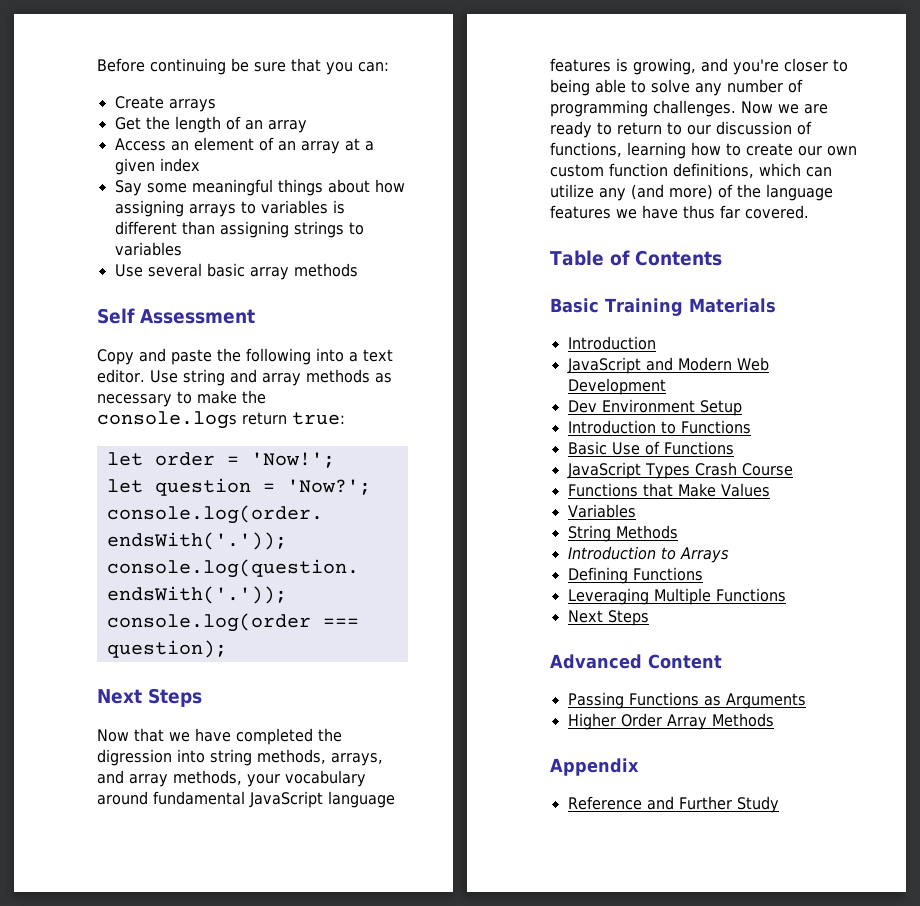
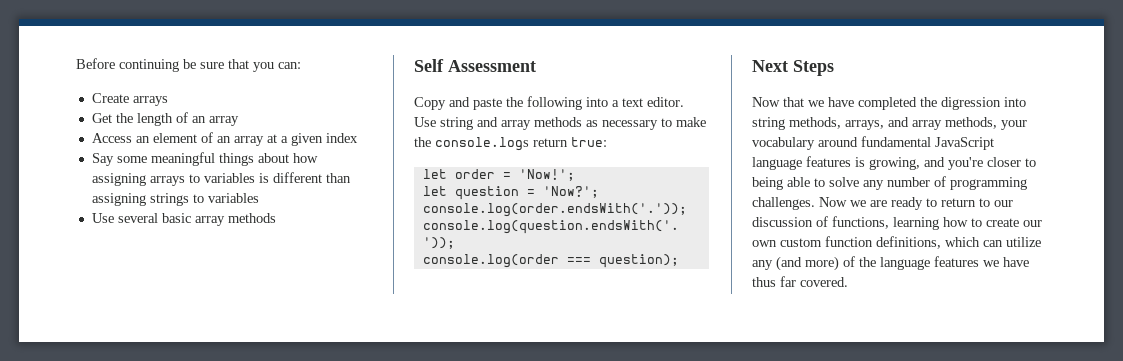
[550,250,722,266] [550,298,776,316] [567,336,656,350] [566,357,769,374] [567,378,666,395] [567,399,742,416] [567,420,751,434] [567,441,734,455] [566,462,793,479] [567,483,770,497] [567,504,636,518] [567,525,678,542] [567,546,729,563] [567,567,703,584] [567,588,786,605] [567,610,649,626] [550,654,722,669] [567,692,806,709] [567,713,774,730] [550,758,639,776] [567,796,779,813] // Table of Contents // Basic Training Materials // Introduction // JavaScript and Modern Web Development // Dev Environment Setup // Introduction to Functions // Basic Use of Functions // JavaScript Types Crash Course // Functions that Make Values // Variables // String Methods // Introduction to Arrays // Defining Functions // Leveraging Multiple Functions // Next Steps // Advanced Content // Passing Functions as Arguments // Higher Order Array Methods // Appendix // Reference and Further Study -> (848, 282) none

